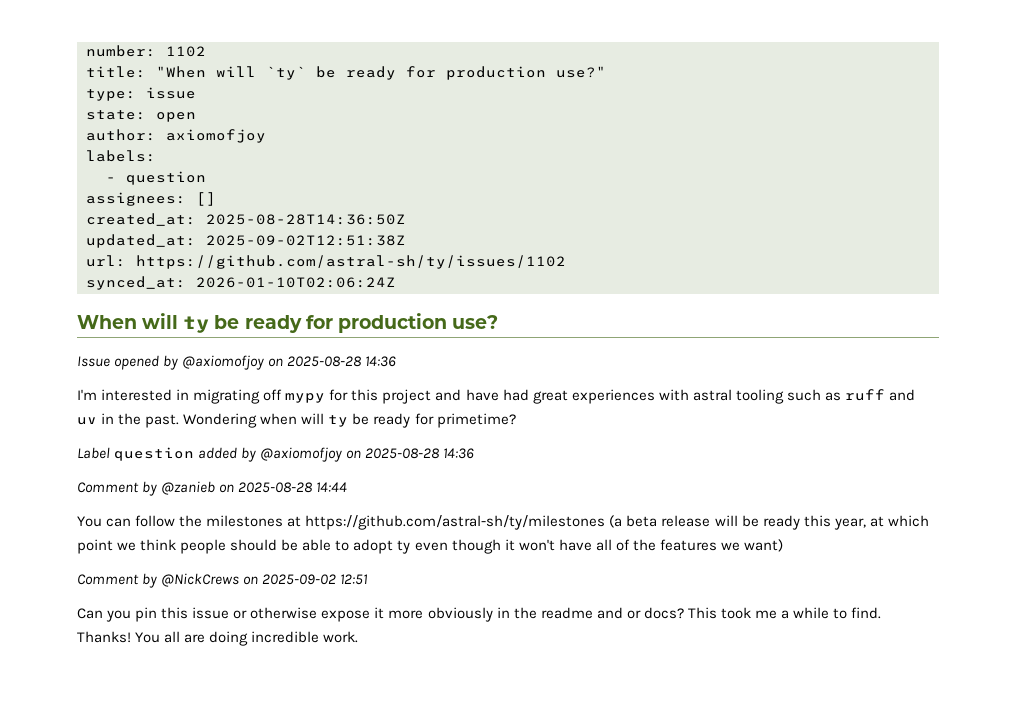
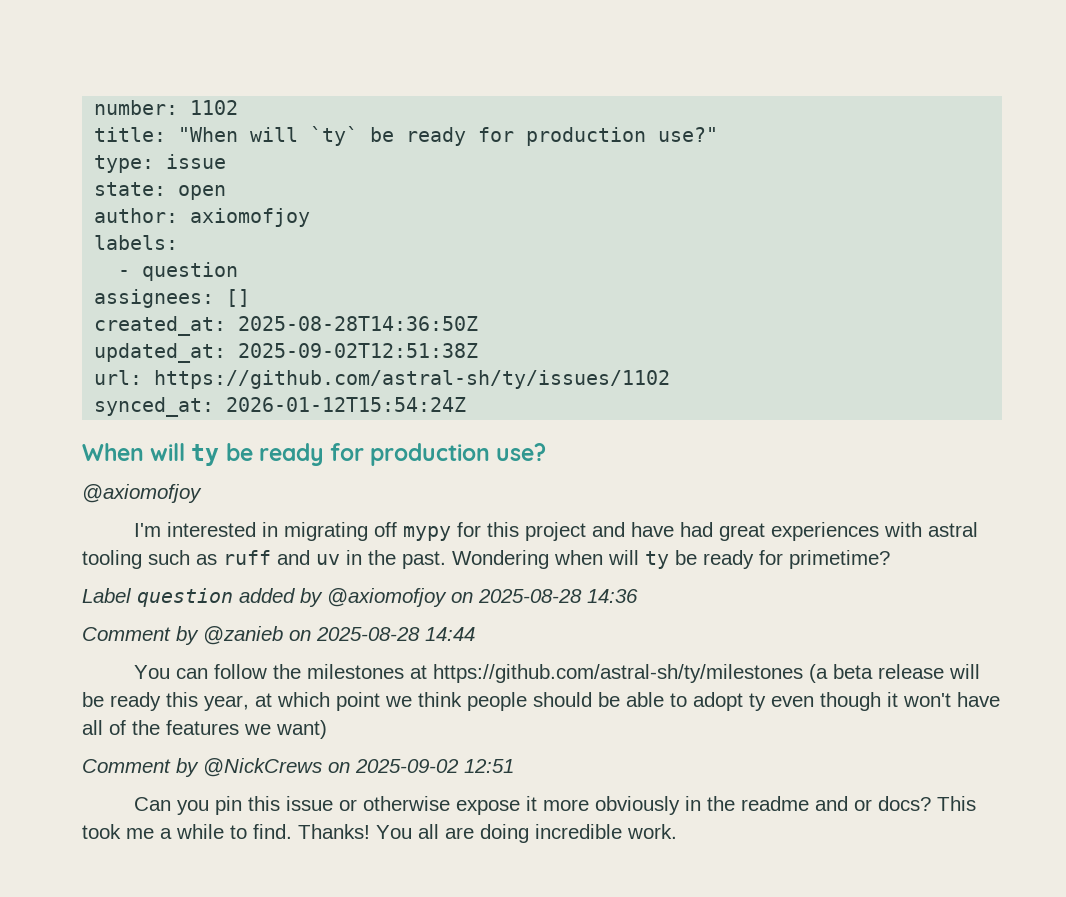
[196,277,396,288] 2026-01-10T02:06:24Z -> [226,397,467,412] 2026-01-12T15:54:24Z
[77,355,397,370] Issue opened by @axiomofjoy on 2025-08-28 14:36 -> [82,484,202,503] @axiomofjoy

